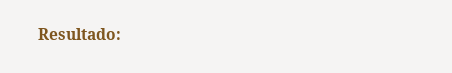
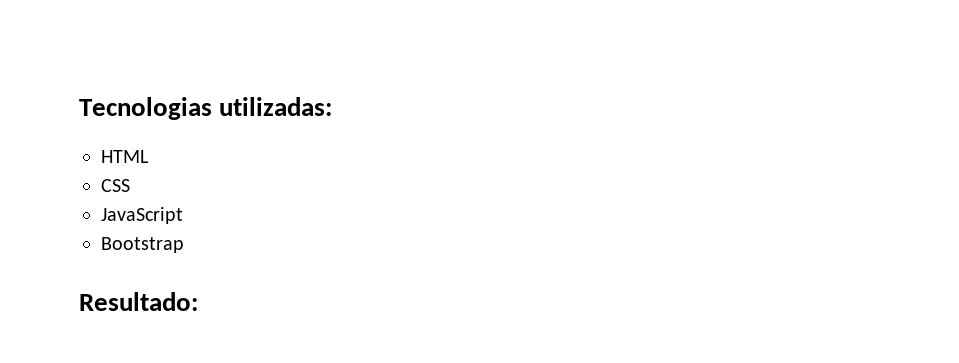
(38, 34) none -> [79,97,333,120] [101,150,149,163] [101,179,130,192] [101,207,183,224] [101,237,184,253] Tecnologias utilizadas: // HTML // CSS // JavaScript // Bootstrap //

